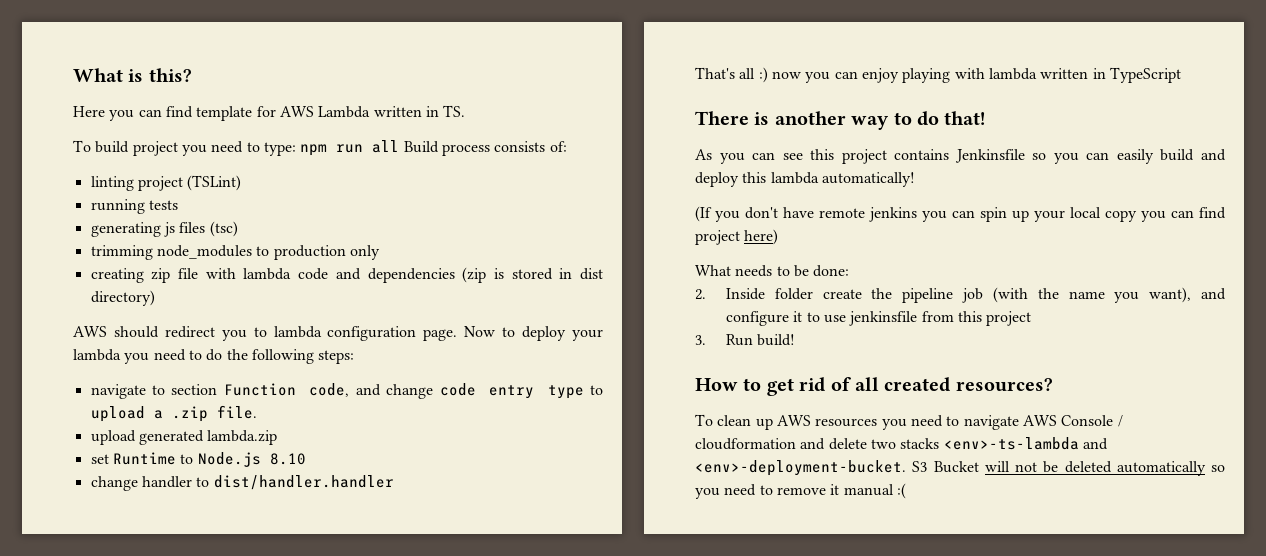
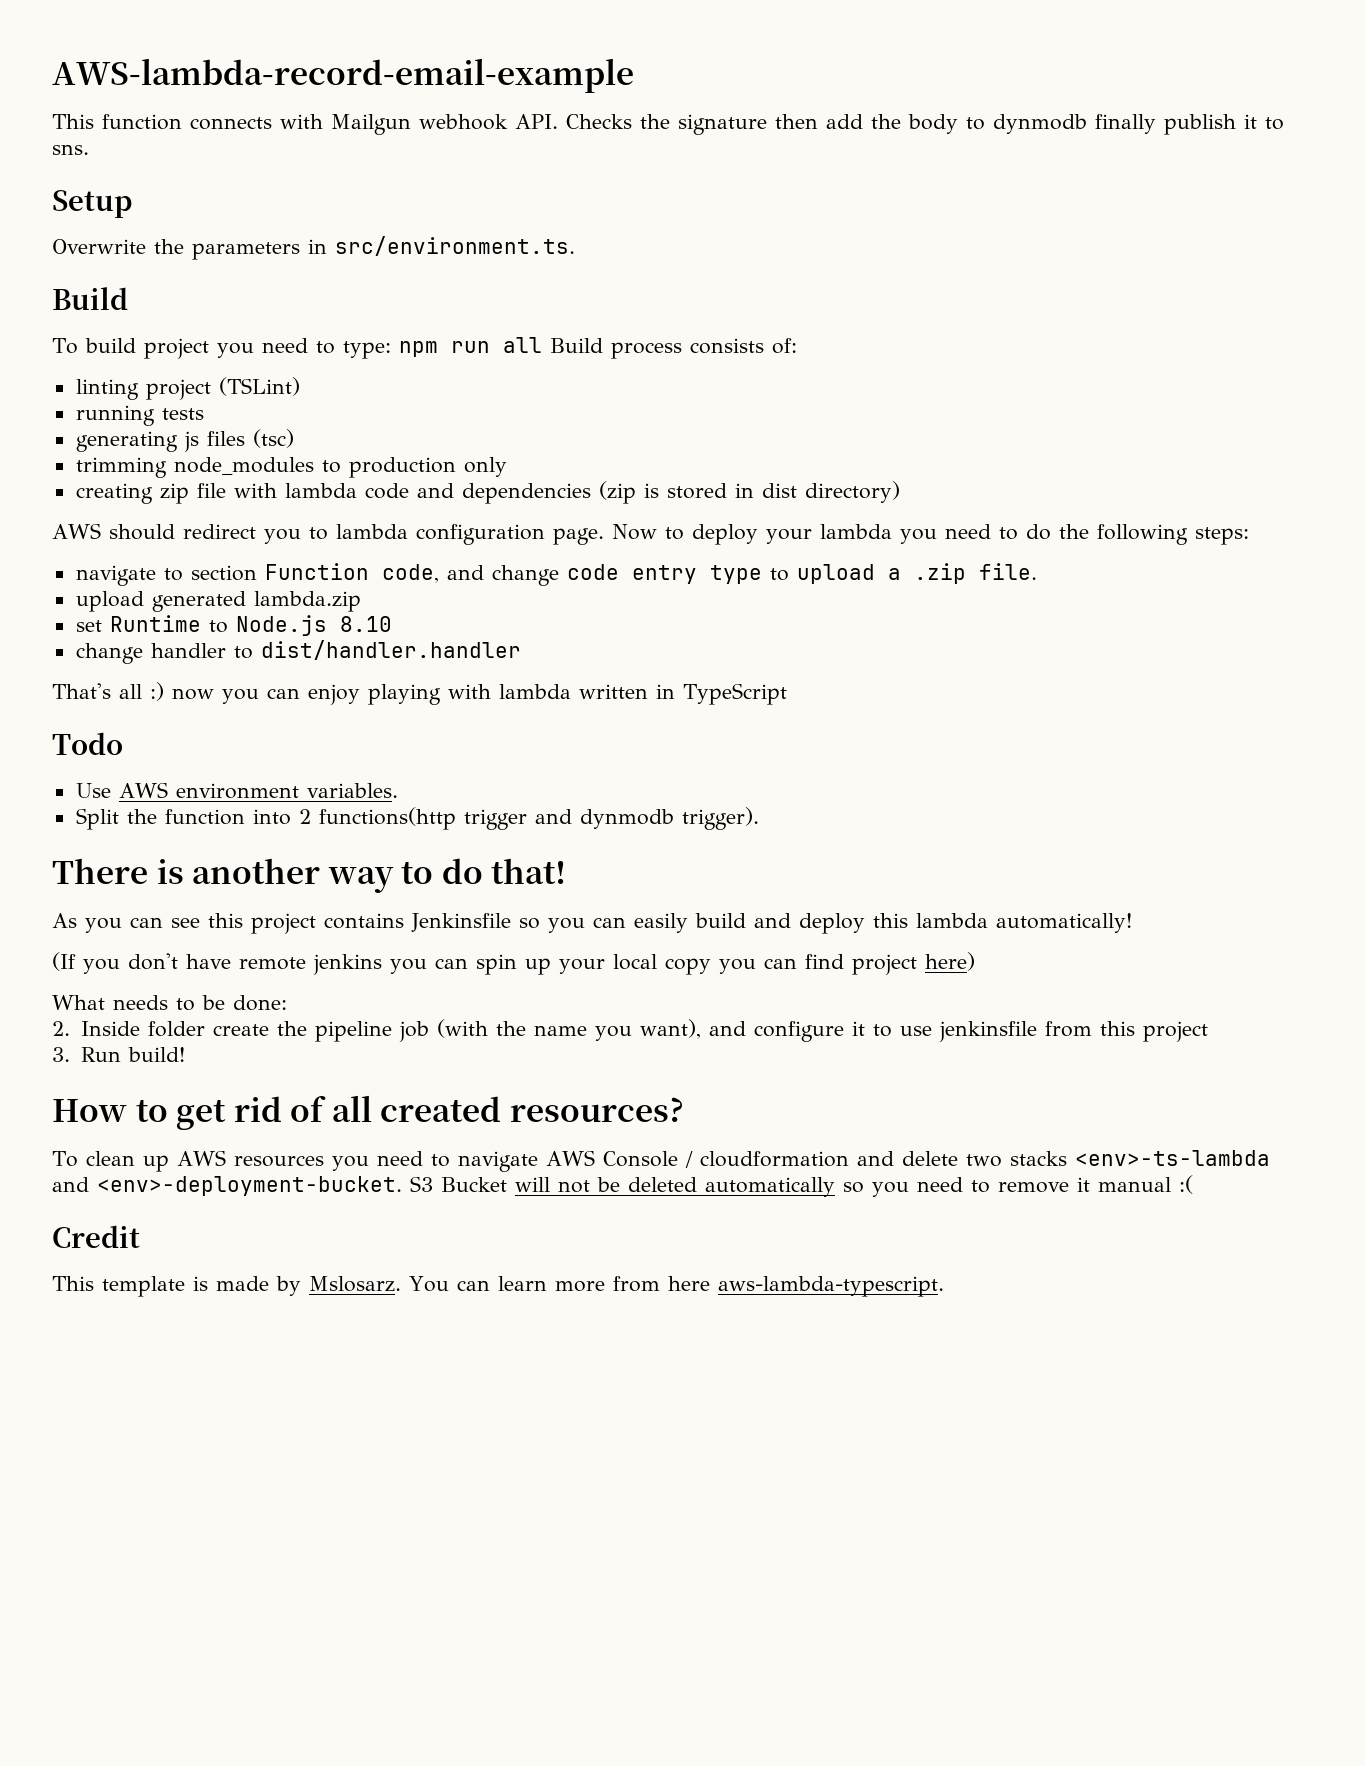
[73,68,192,82] [73,105,466,121] What is this? // Here you can find template for AWS Lambda written in TS. -> [52,58,634,93] [52,114,1284,135] [52,144,89,155] [52,190,132,218] [52,236,575,260] [52,287,128,310] AWS-lambda-record-email-example // This function connects with Mailgun webhook API. Checks the signature then add the body to dynmodb finally publish it to sns. // Setup // Overwrite the parameters in src/environment.ts. // Build
(1181, 75) none -> [52,732,123,755] [75,782,398,799] [75,807,759,830] // Todo // Use AWS environment variables. // Split the function into 2 functions(http trigger and dynmodb trigger).
(906, 491) none -> [52,1225,140,1248] [52,1276,944,1297] // Credit // This template is made by Mslosarz. You can learn more from here aws-lambda-typescript.

